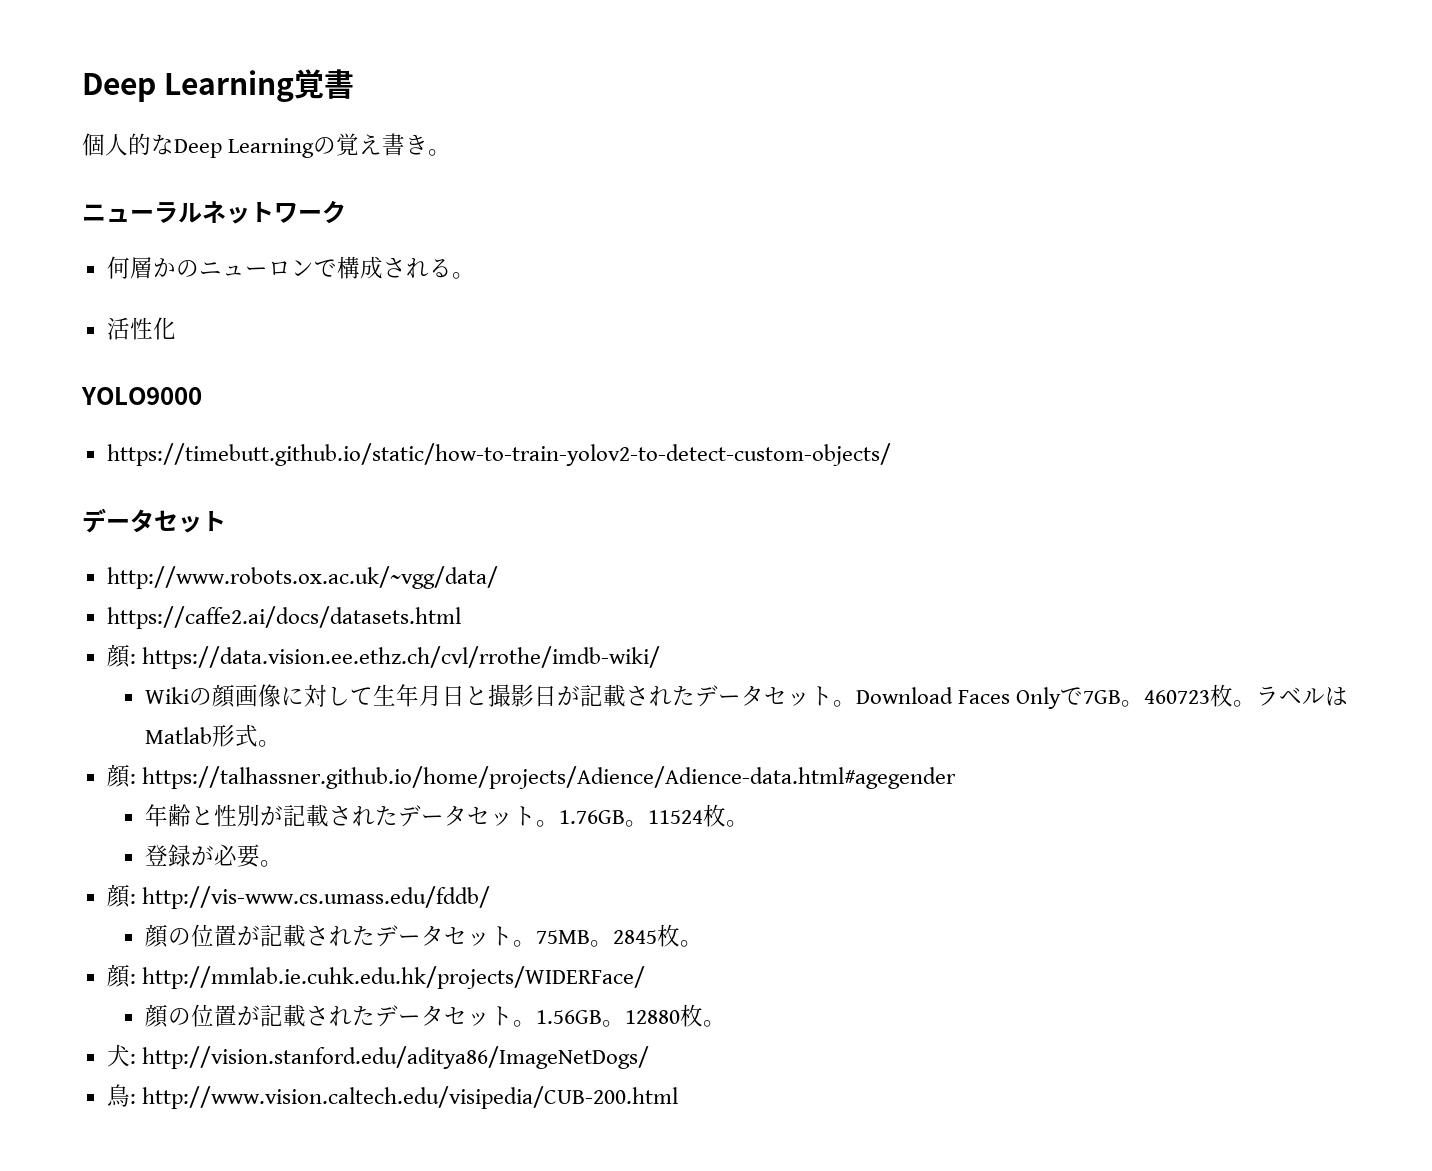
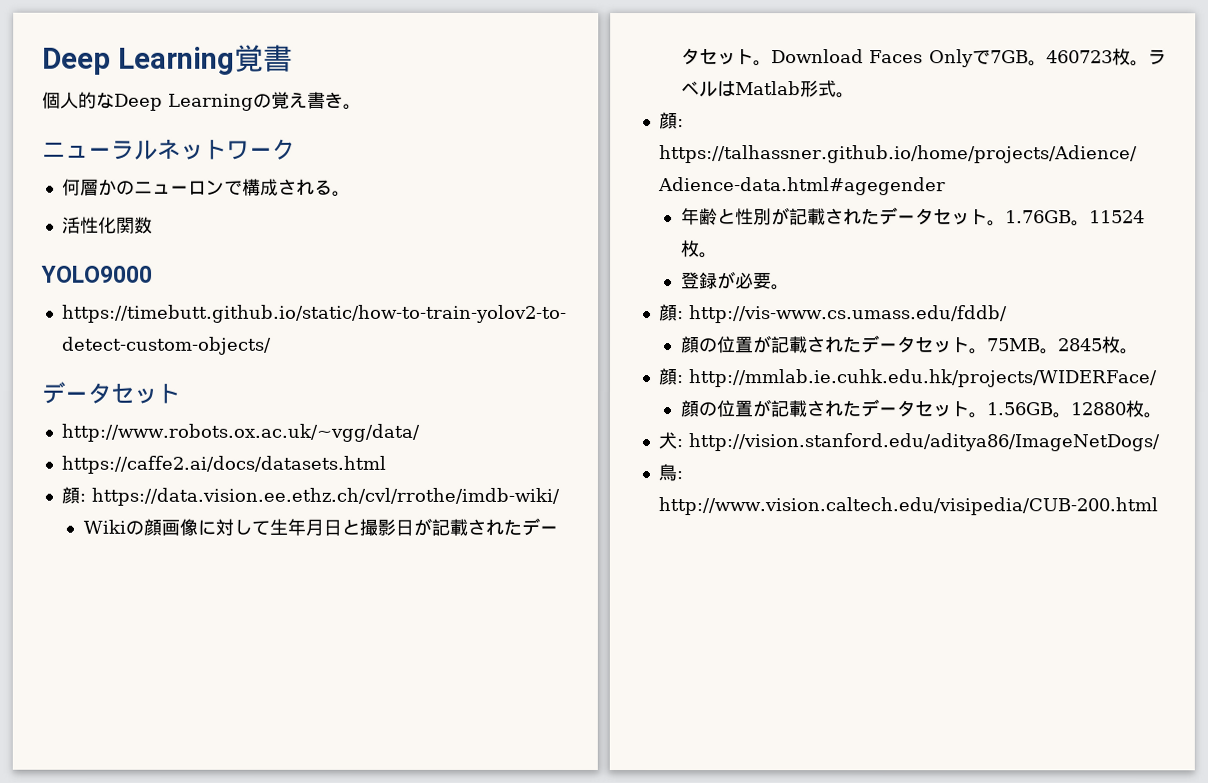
(176, 328) none -> [115,216,153,234] 関数

